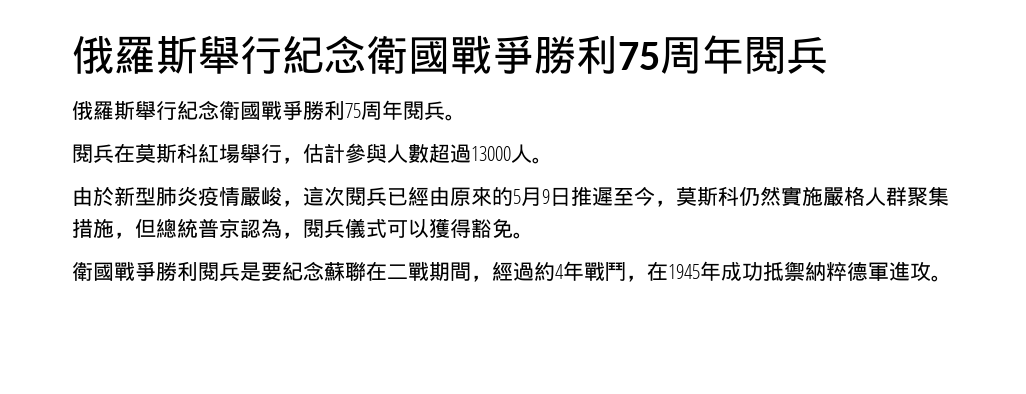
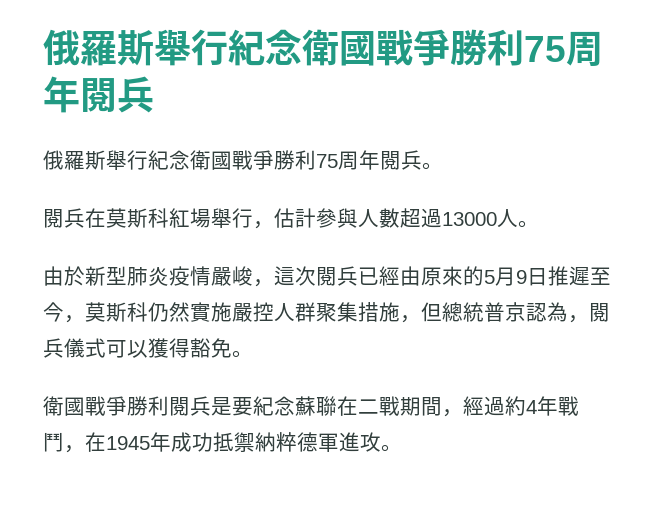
[844,186,865,206] 格 -> [253,302,274,322] 控

